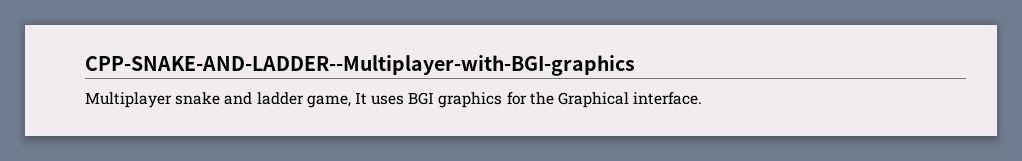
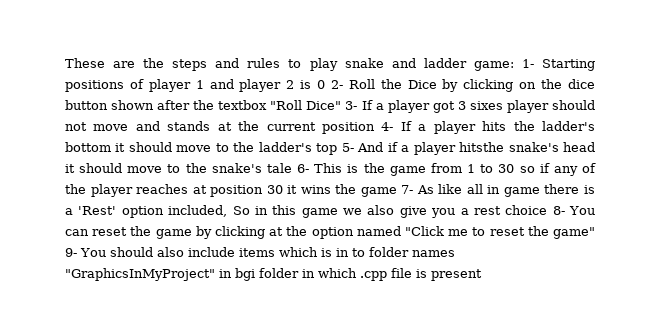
[85,55,635,76] [85,92,703,108] CPP-SNAKE-AND-LADDER--Multiplayer-with-BGI-graphics // Multiplayer snake and ladder game, It uses BGI graphics for the Graphical interface. -> [65,58,595,71] [65,79,595,92] [65,100,595,113] [65,121,595,134] [65,142,595,155] [65,163,596,176] [65,184,595,197] [65,205,596,218] [65,226,595,239] [65,247,455,257] [65,268,482,281] These are the steps and rules to play snake and ladder game: 1- Starting positions of player 1 and player 2 is 0 2- Roll the Dice by clicking on the dice button shown after the textbox "Roll Dice" 3- If a player got 3 sixes player should not move and stands at the current position 4- If a player hits the ladder's bottom it should move to the ladder's top 5- And if a player hitsthe snake's head it should move to the snake's tale 6- This is the game from 1 to 30 so if any of the player reaches at position 30 it wins the game 7- As like all in game there is a 'Rest' option included, So in this game we also give you a rest choice 8- You can reset the game by clicking at the option named "Click me to reset the game" 9- You should also include items which is in to folder names "GraphicsInMyProject" in bgi folder in which .cpp file is present

